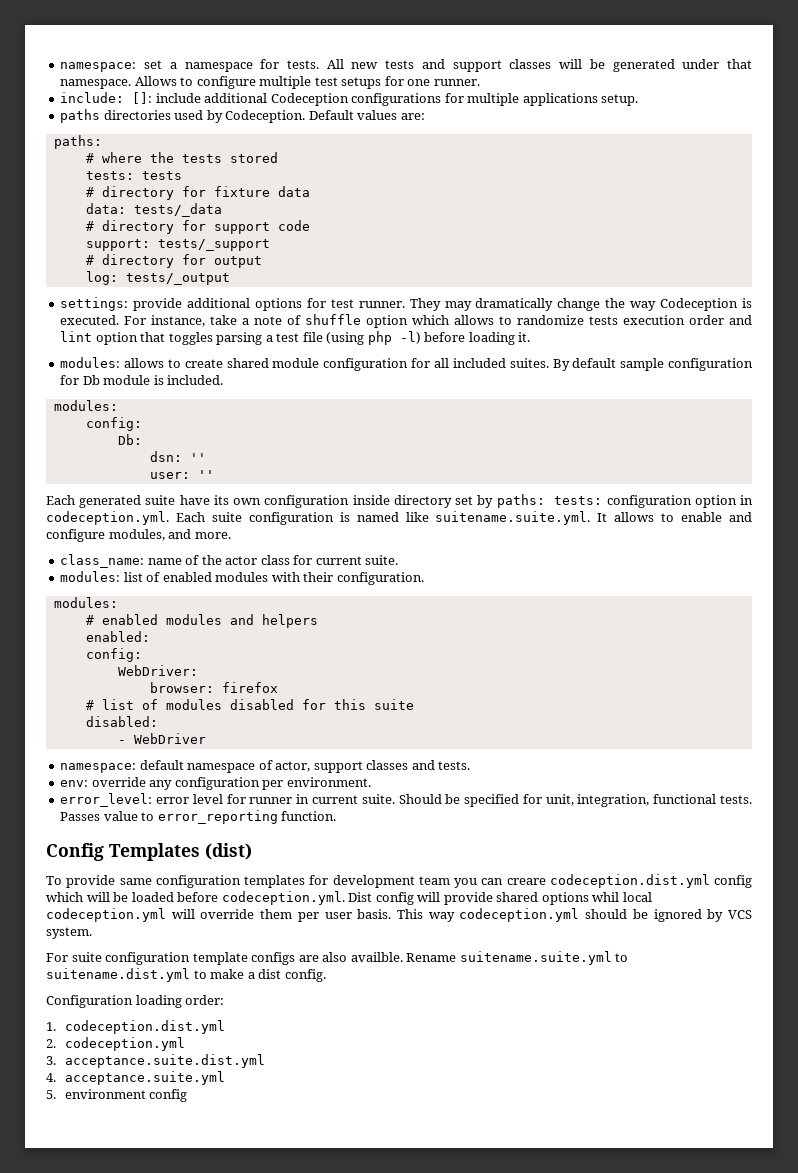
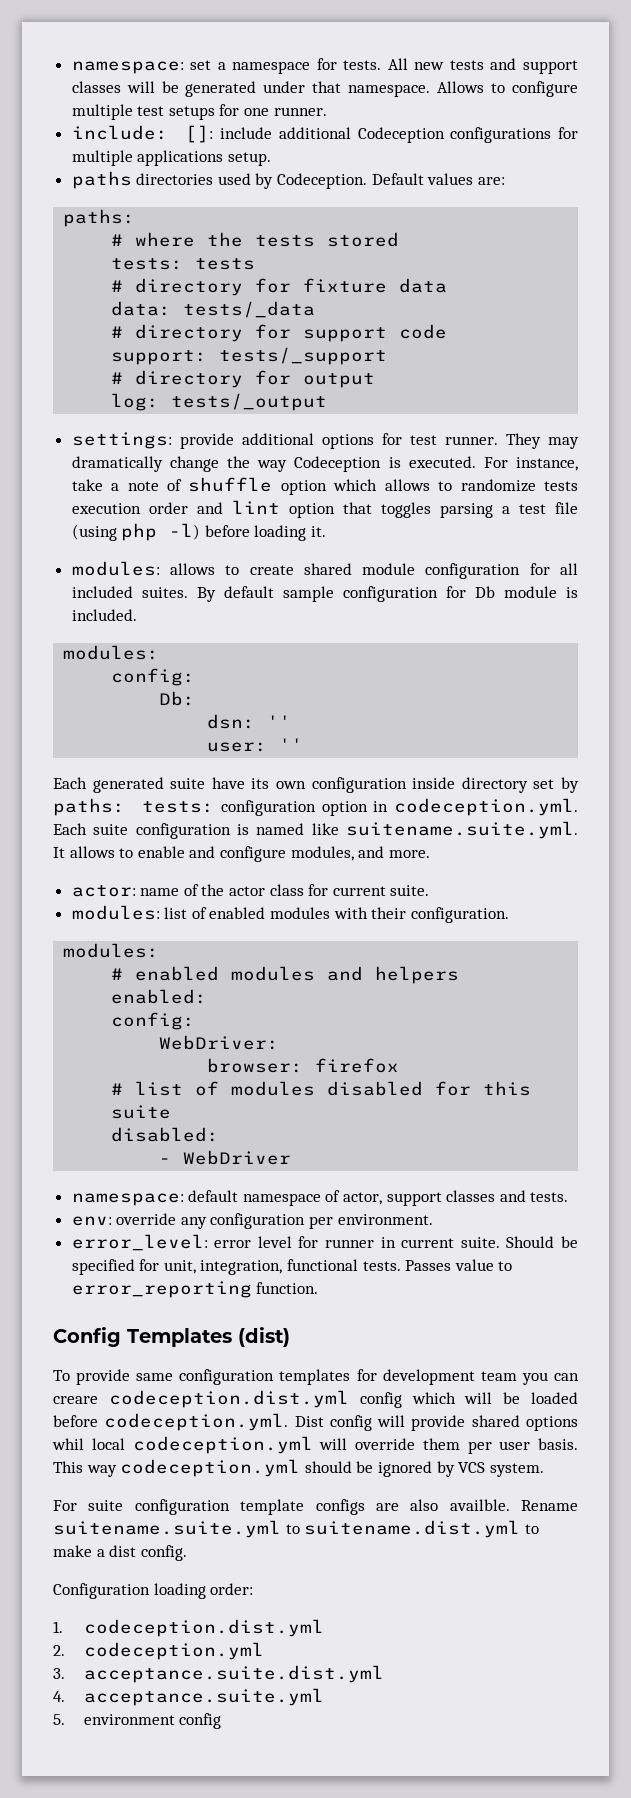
[60,554,145,568] class_name: -> [71,885,136,897] actor:

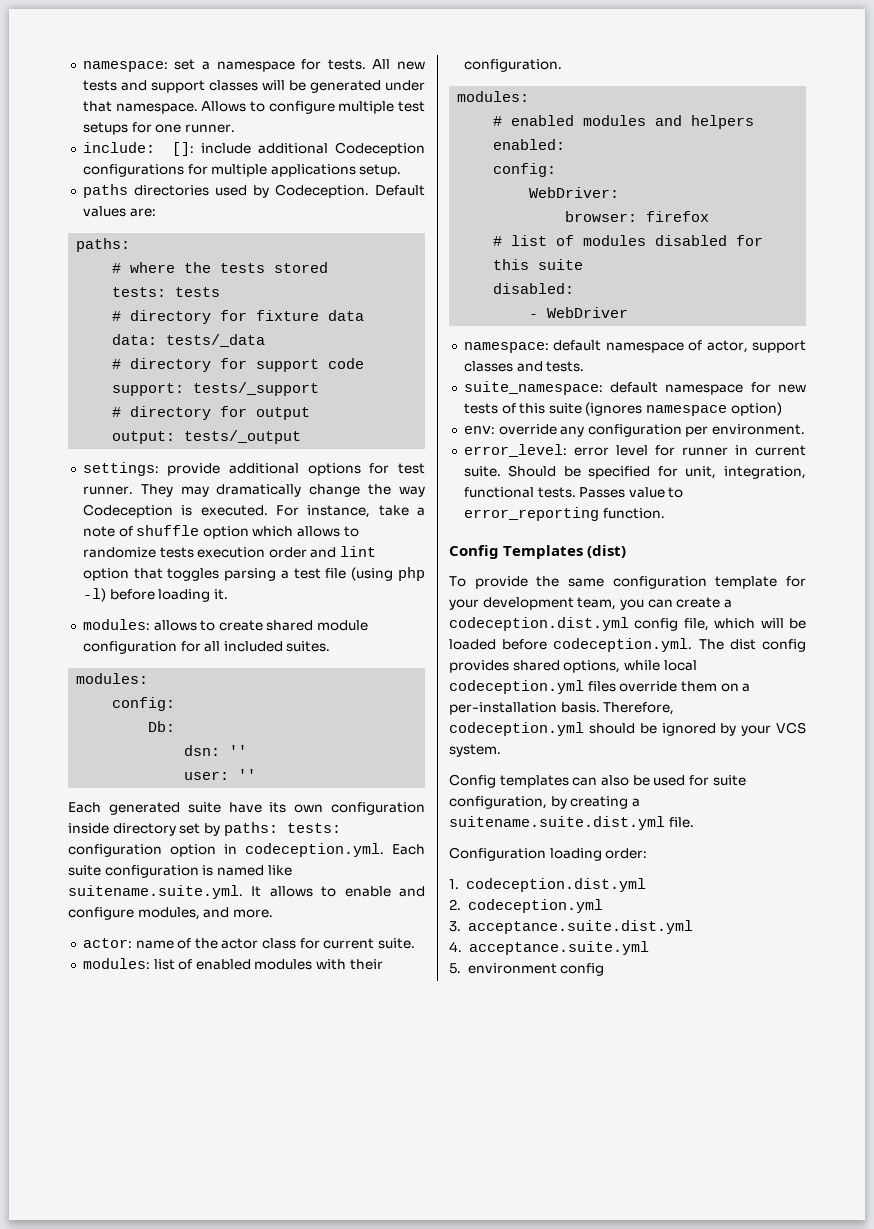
[111,393,160,411] log: -> [112,431,176,444] output:
[196,586,579,602] [71,609,137,621] By default sample configuration for Db module is included. -> (331, 646) none
(569, 1197) none -> [463,381,806,395] [463,402,782,416] // suite_namespace: default namespace for new tests of this suite (ignores namespace option)
(131, 1377) none -> [536,576,560,587] the
[279,1369,579,1385] [53,1396,98,1404] templates for development team you can creare -> [715,576,806,589] [449,597,732,610] template for your development team, you can create a
(402, 1400) none -> [683,618,709,631] file,
[294,1415,578,1431] [52,1438,84,1450] Dist config will provide shared options whil -> [698,639,806,652] [449,660,660,673] The dist config provides shared options, while
[319,1438,348,1450] will -> [587,681,616,692] files
[467,1438,578,1454] [53,1461,117,1477] per user basis. This way -> [720,683,751,692] [449,702,675,715] on a per-installation basis. Therefore,
(455, 1469) none -> [741,725,772,736] your
[53,1499,578,1515] [53,1520,539,1538] [53,1545,187,1561] For suite configuration template configs are also availble. Rename suitename.suite.yml to suitename.dist.yml to make a dist config. -> [449,774,746,788] [449,796,640,809] [449,816,694,830] Config templates can also be used for suite configuration, by creating a suitename.suite.dist.yml file.

